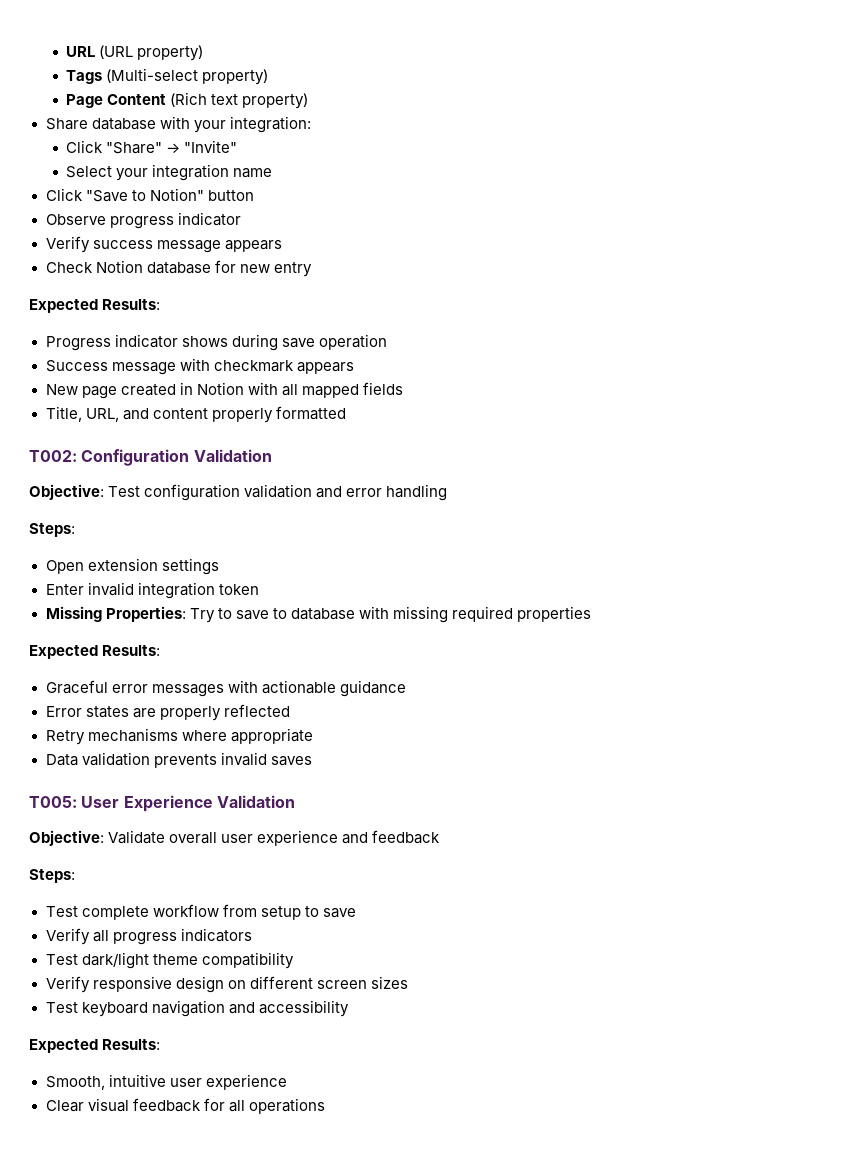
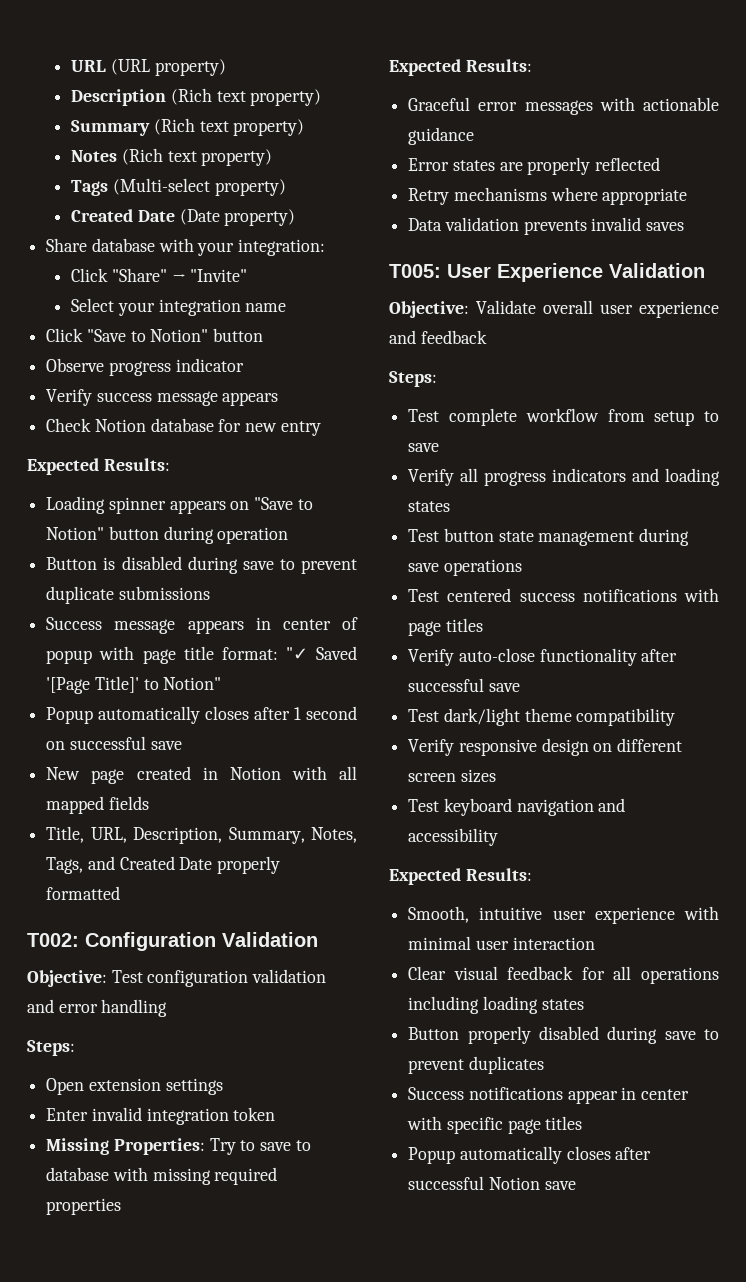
(204, 53) none -> [71,88,322,106] [71,118,305,136] [71,148,273,166] // Description (Rich text property) // Summary (Rich text property) // Notes (Rich text property)
[66,92,239,108] Page Content (Rich text -> [71,209,220,225] Created Date (Date
[45,334,387,351] [45,358,354,375] Progress indicator shows during save operation // Success message with checkmark appears -> [46,496,313,514] [46,526,289,544] [46,556,357,574] [46,586,210,604] [46,617,358,634] [46,646,357,664] [46,676,222,694] [46,706,357,724] [46,736,182,750] Loading spinner appears on "Save to Notion" button during operation // Button is disabled during save to prevent duplicate submissions // Success message appears in center of popup with page title format: "✓ Saved '[Page Title]' to Notion" // Popup automatically closes after 1 second on successful save
[122,408,208,420] and content -> [133,827,357,844] [46,856,213,874] Description, Summary, Notes, Tags, and Created Date
(252, 935) none -> [632,468,720,486] [408,501,451,512] [408,528,690,546] [408,559,522,576] [408,588,719,602] [408,618,483,636] [408,648,678,666] [408,678,520,692] and loading states // Test button state management during save operations // Test centered success notifications with page titles // Verify auto-close functionality after successful save
(287, 1082) none -> [684,906,719,920] [408,936,595,950] with minimal user interaction
(325, 1106) none -> [408,996,584,1014] [408,1026,719,1044] [408,1056,544,1074] [408,1087,690,1104] [407,1116,583,1134] [408,1146,652,1164] [408,1176,576,1190] including loading states // Button properly disabled during save to prevent duplicates // Success notifications appear in center with specific page titles // Popup automatically closes after successful Notion save

